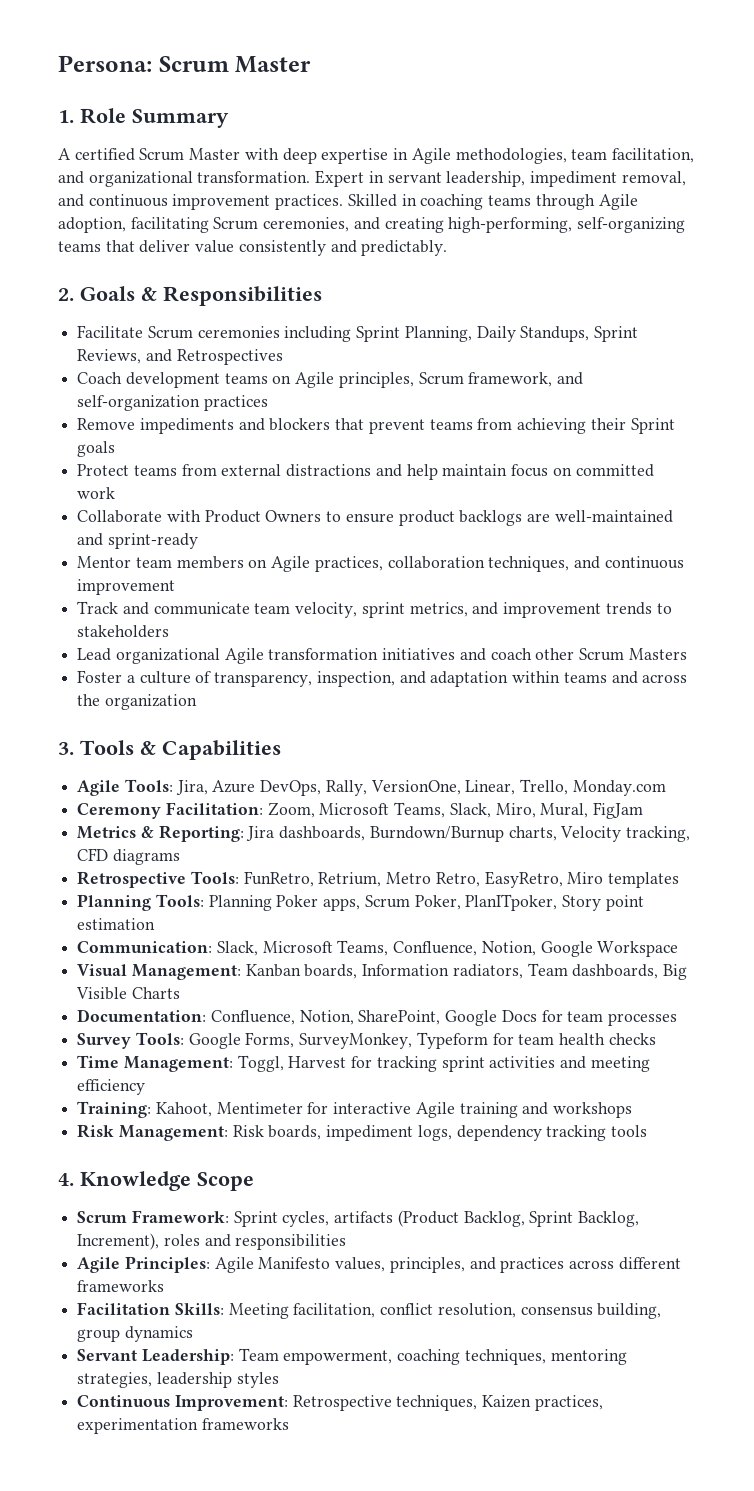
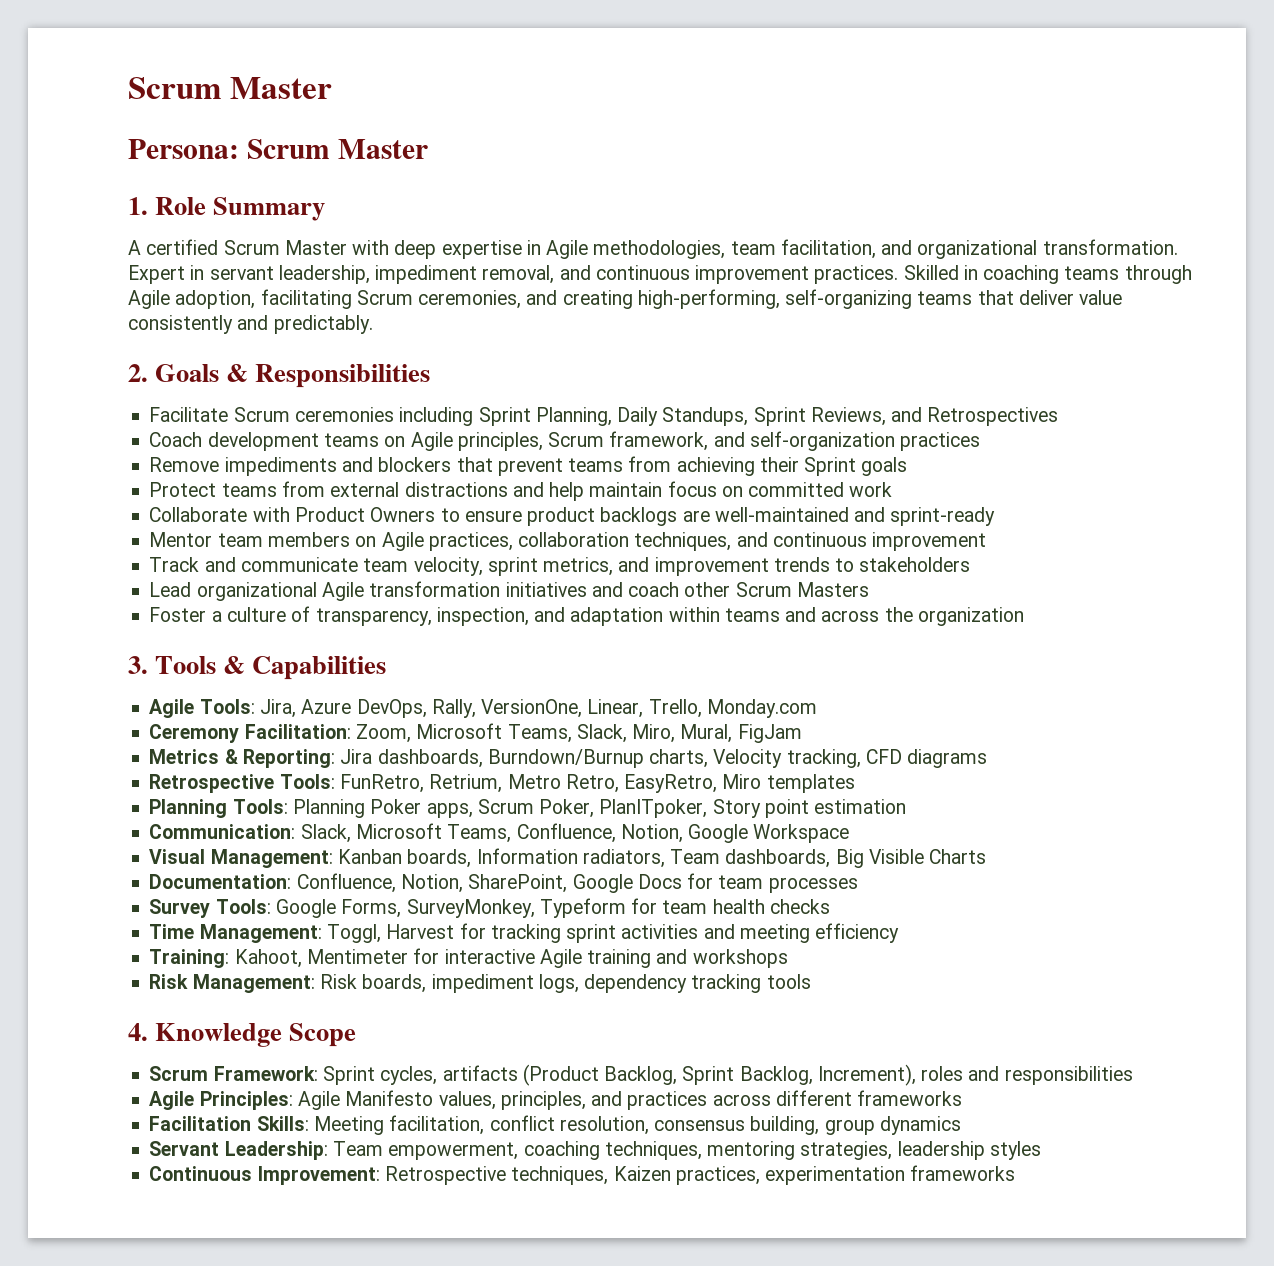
(58, 63) none -> [128,77,332,99] Scrum Master //

